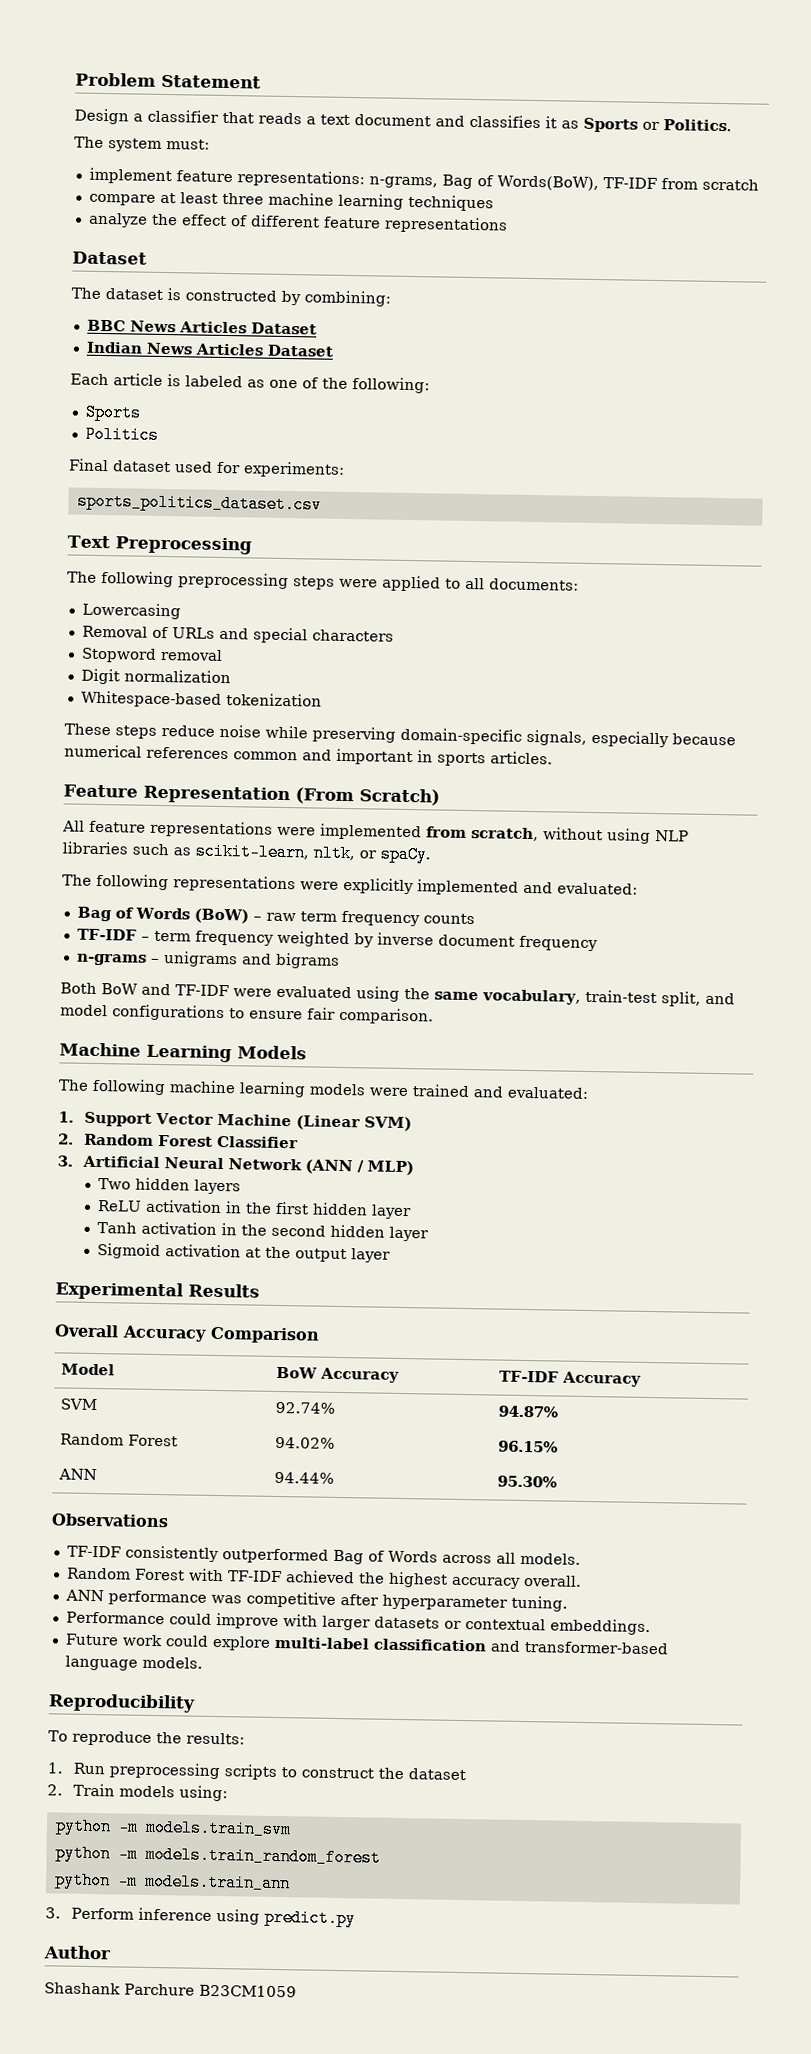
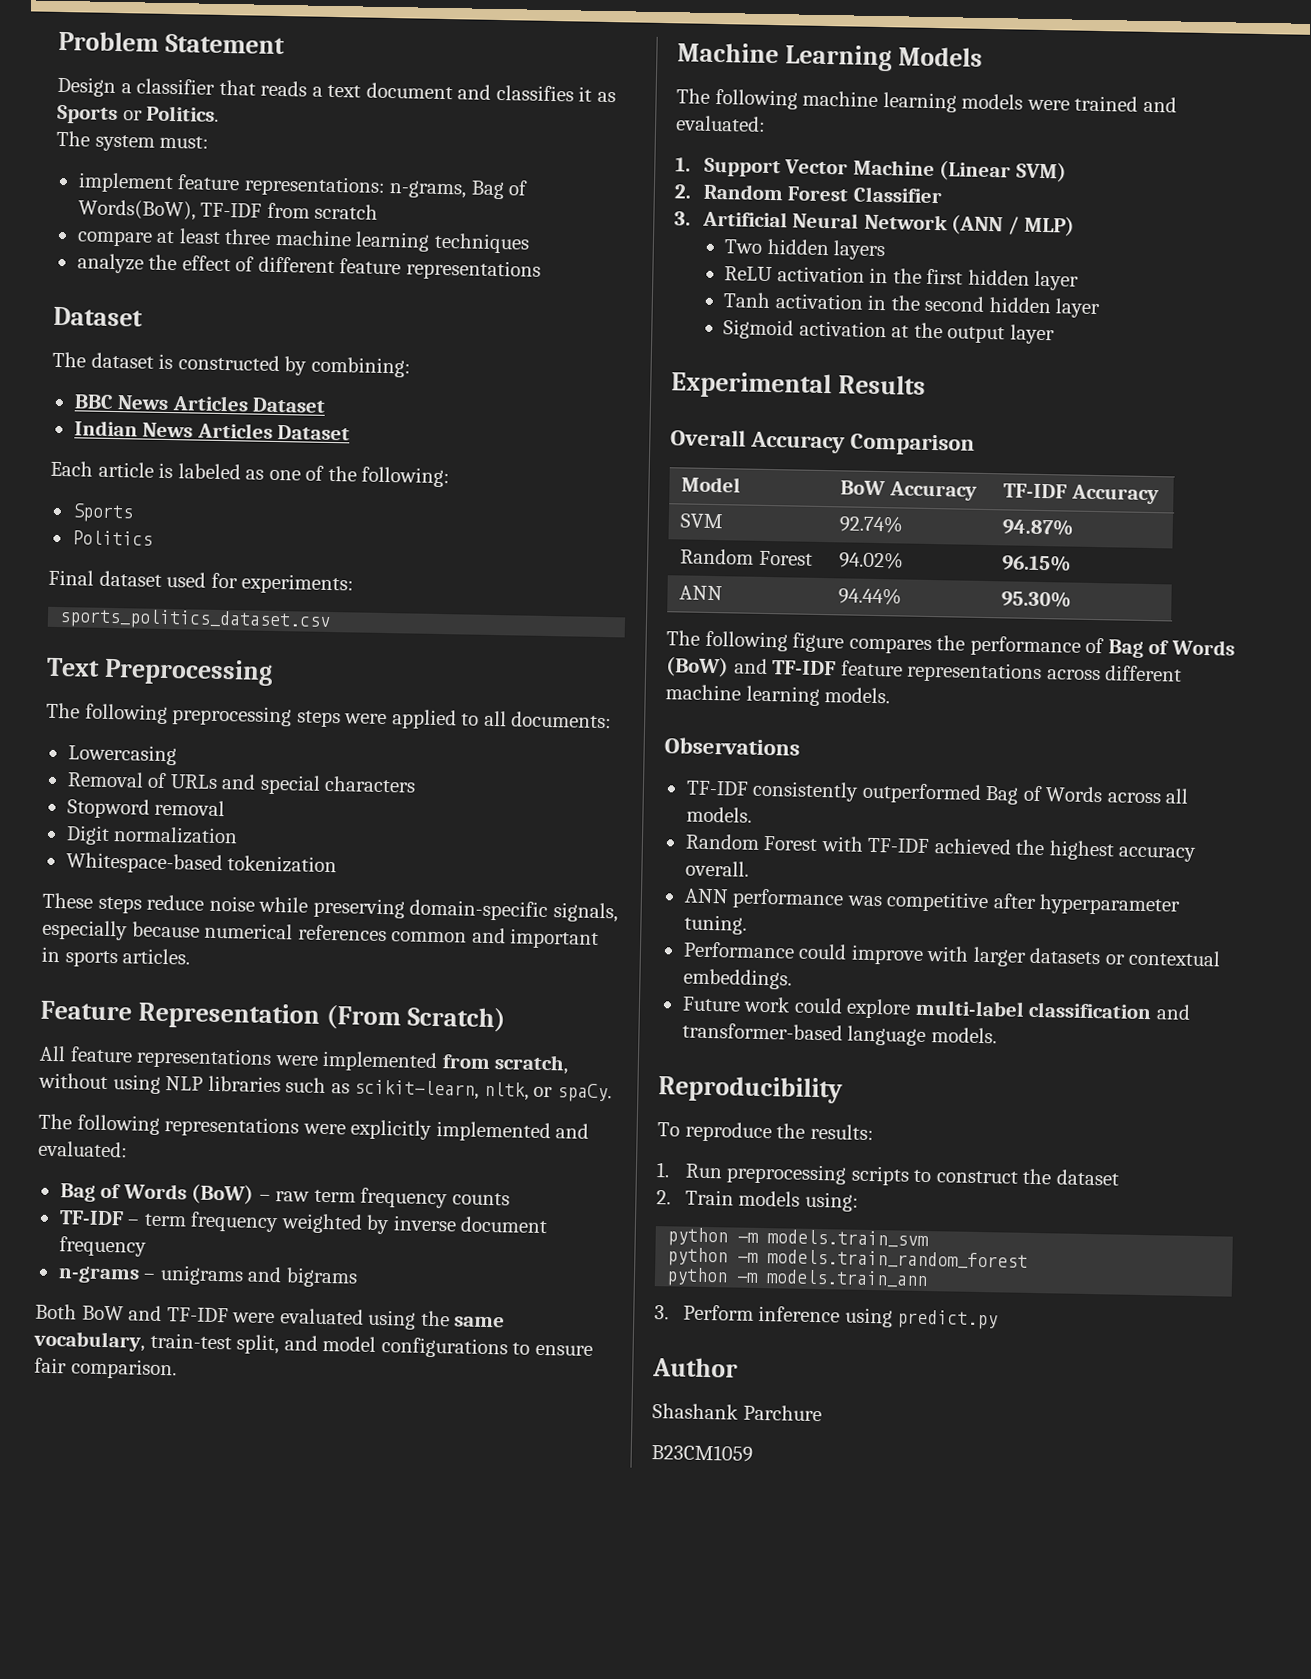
(557, 1481) none -> [666,630,1235,658] [665,656,1183,684] [665,684,891,706] // The following figure compares the performance of Bag of Words (BoW) and TF-IDF feature representations across different machine learning models.
(195, 1989) none -> (822, 1413) //

